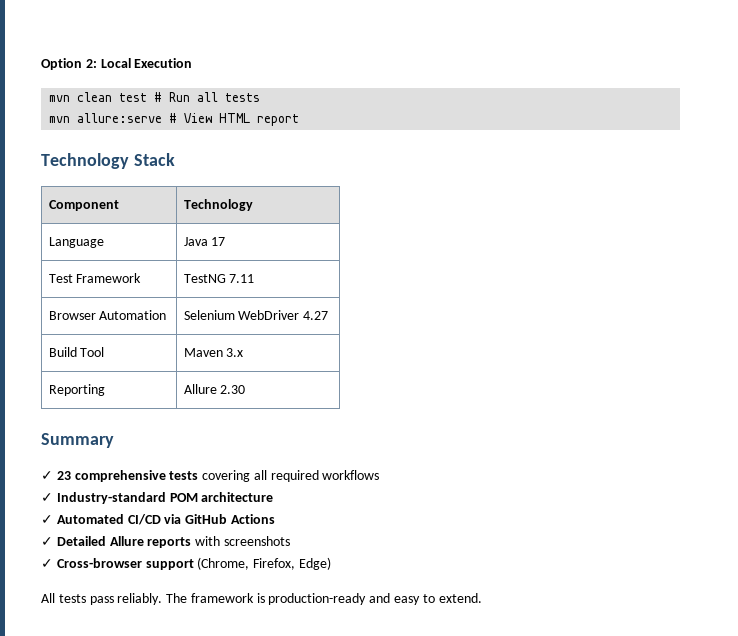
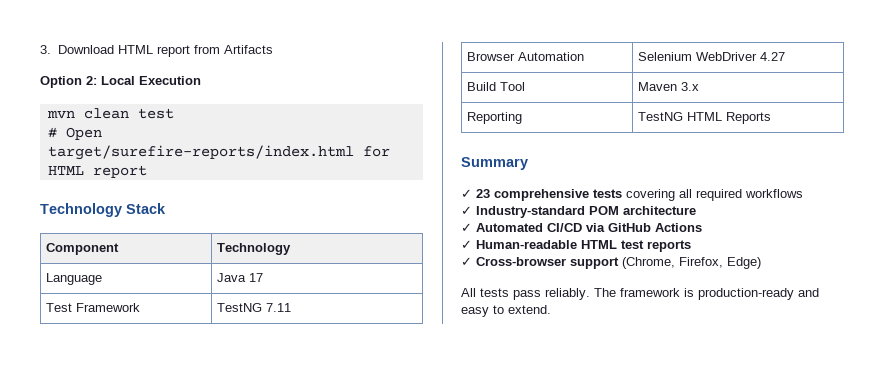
(41, 64) none -> [40,45,273,57] 3. Download HTML report from Artifacts //
[154,92,261,102] [49,113,213,123] # Run all tests // mvn allure:serve # View -> [47,127,102,140] [47,145,390,160] // # Open target/surefire-reports/index.html for
[183,384,246,394] Allure 2.30 -> [638,112,772,124] TestNG HTML Reports
[56,536,144,546] Detailed Allure -> [476,240,644,249] Human-readable HTML test
[195,536,290,546] with screenshots -> (691, 246) none

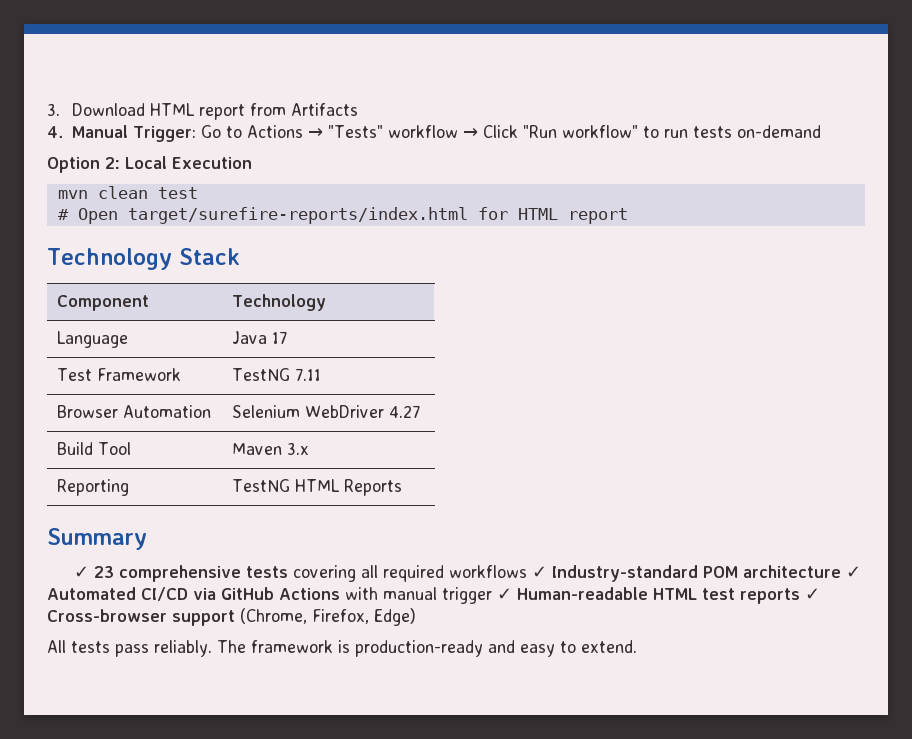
(273, 49) none -> [47,125,822,142] // 4. Manual Trigger: Go to Actions → "Tests" workflow → Click "Run workflow" to run tests on-demand
(803, 193) // -> (527, 571) none
(696, 210) // -> (841, 571) none
(702, 227) // -> [345,587,492,604] with manual trigger
(691, 246) // -> (800, 596) none

